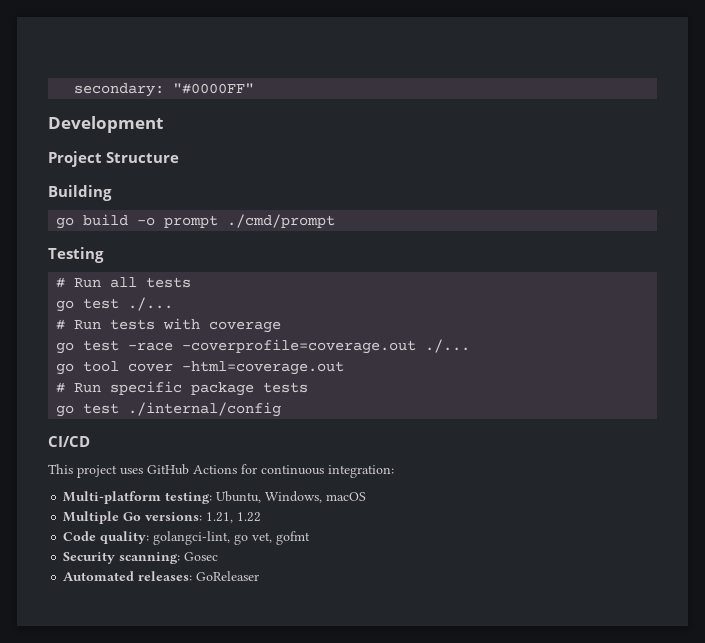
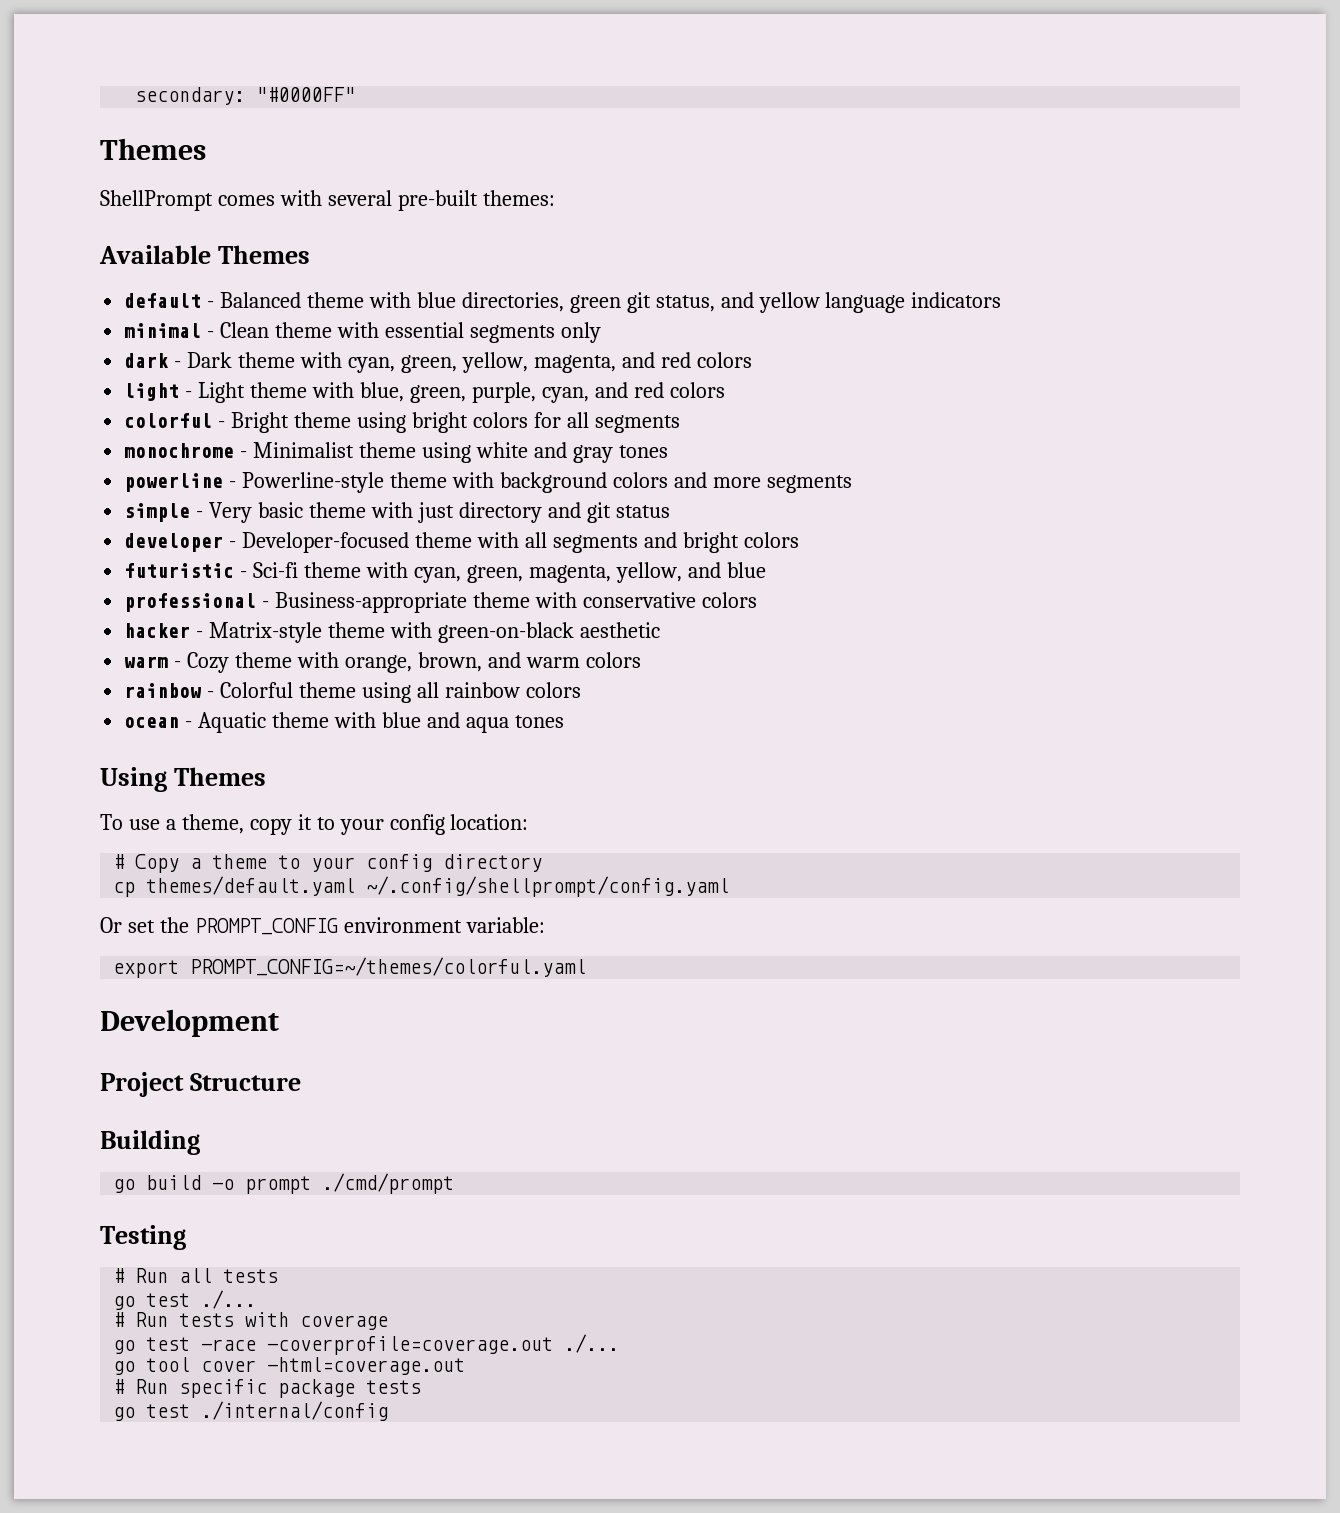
(255, 88) none -> [100,138,206,160] [100,190,555,211] [99,245,310,264] [124,292,1002,313] [124,322,601,343] [124,352,752,373] [124,382,725,403] [124,412,680,433] [124,442,668,463] [124,472,852,493] [124,502,670,523] [124,532,799,553] [124,562,766,583] [124,592,757,613] [124,622,660,643] [124,652,641,673] [124,682,581,703] [124,712,564,733] [100,767,266,792] [100,814,529,835] [113,854,543,873] [113,876,730,897] [100,917,545,935] [113,957,587,978] // Themes // ShellPrompt comes with several pre-built themes: // Available Themes // default - Balanced theme with blue directories, green git status, and yellow language indicators // minimal - Clean theme with essential segments only // dark - Dark theme with cyan, green, yellow, magenta, and red colors // light - Light theme with blue, green, purple, cyan, and red colors // colorful - Bright theme using bright colors for all segments // monochrome - Minimalist theme using white and gray tones // powerline - Powerline-style theme with background colors and more segments // simple - Very basic theme with just directory and git status // developer - Developer-focused theme with all segments and bright colors // futuristic - Sci-fi theme with cyan, green, magenta, yellow, and blue // professional - Business-appropriate theme with conservative colors // hacker - Matrix-style theme with green-on-black aesthetic // warm - Cozy theme with orange, brown, and warm colors // rainbow - Colorful theme using all rainbow colors // ocean - Aquatic theme with blue and aqua tones // Using Themes // To use a theme, copy it to your config location: // # Copy a theme to your config directory // cp themes/default.yaml ~/.config/shellprompt/config.yaml // Or set the PROMPT_CONFIG environment variable: // export PROMPT_CONFIG=~/themes/colorful.yaml
[48,436,90,447] [48,464,394,478] [63,491,367,504] [63,511,262,524] [63,531,311,545] [63,552,219,564] [63,571,260,581] // CI/CD // This project uses GitHub Actions for continuous integration: // Multi-platform testing: Ubuntu, Windows, macOS // Multiple Go versions: 1.21, 1.22 // Code quality: golangci-lint, go vet, gofmt // Security scanning: Gosec // Automated releases: GoReleaser -> (389, 1411) none

